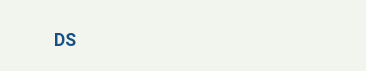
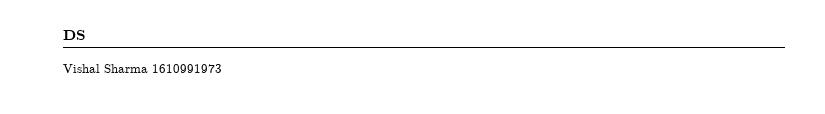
(76, 39) none -> [63,64,222,73] // Vishal Sharma 1610991973

